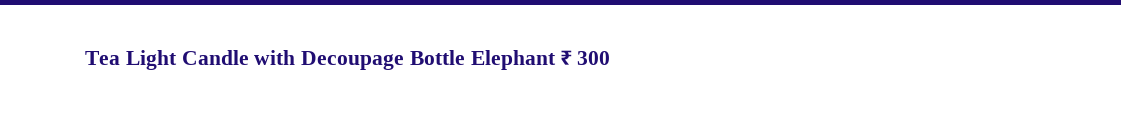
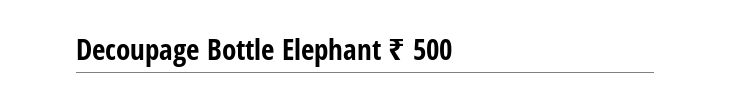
[85,50,296,70] Tea Light Candle with -> (76, 53) none
[577,51,611,65] 300 -> [413,39,453,60] 500

